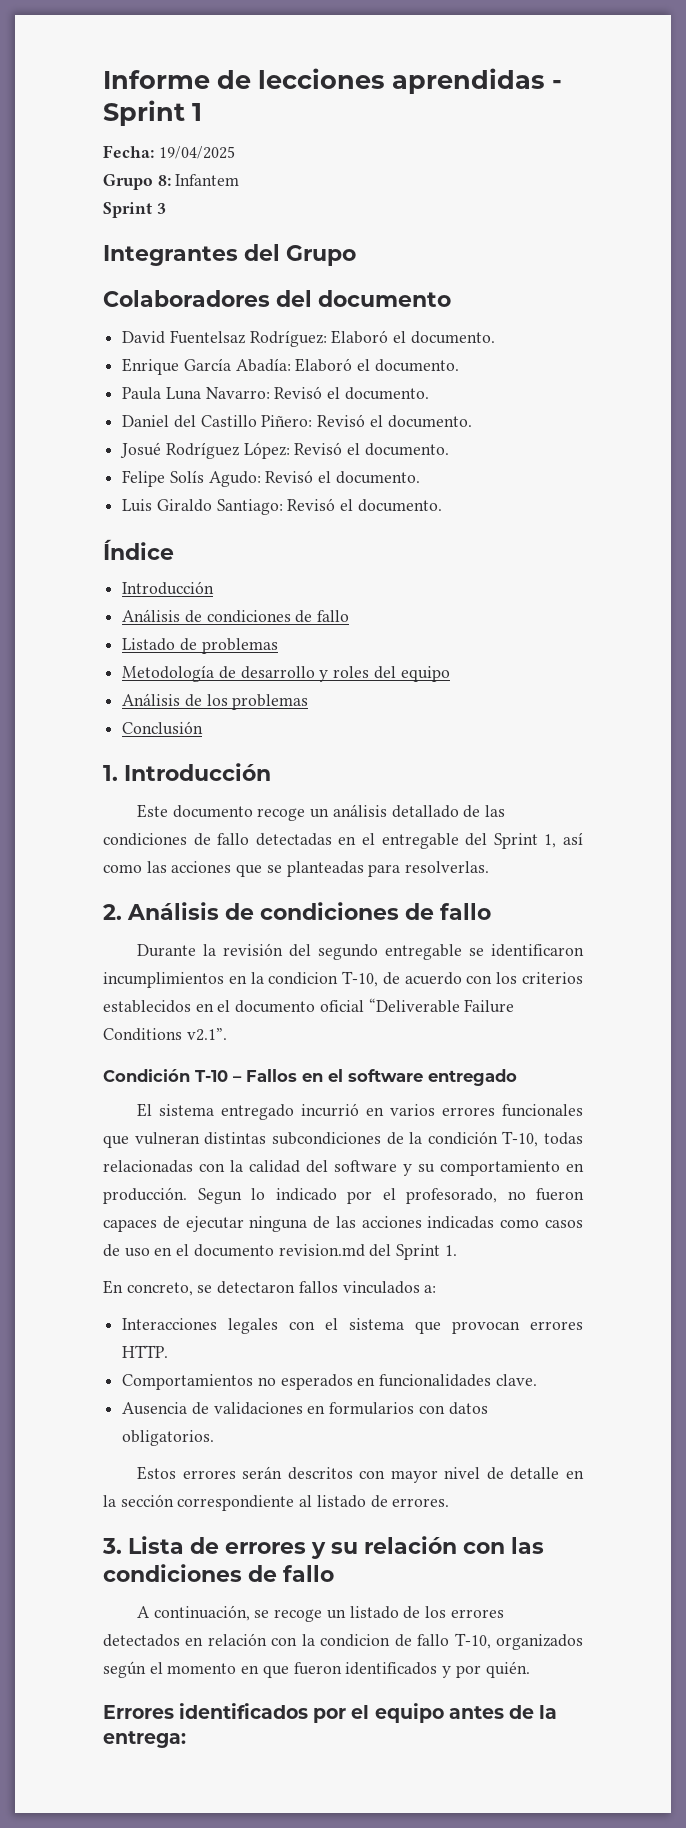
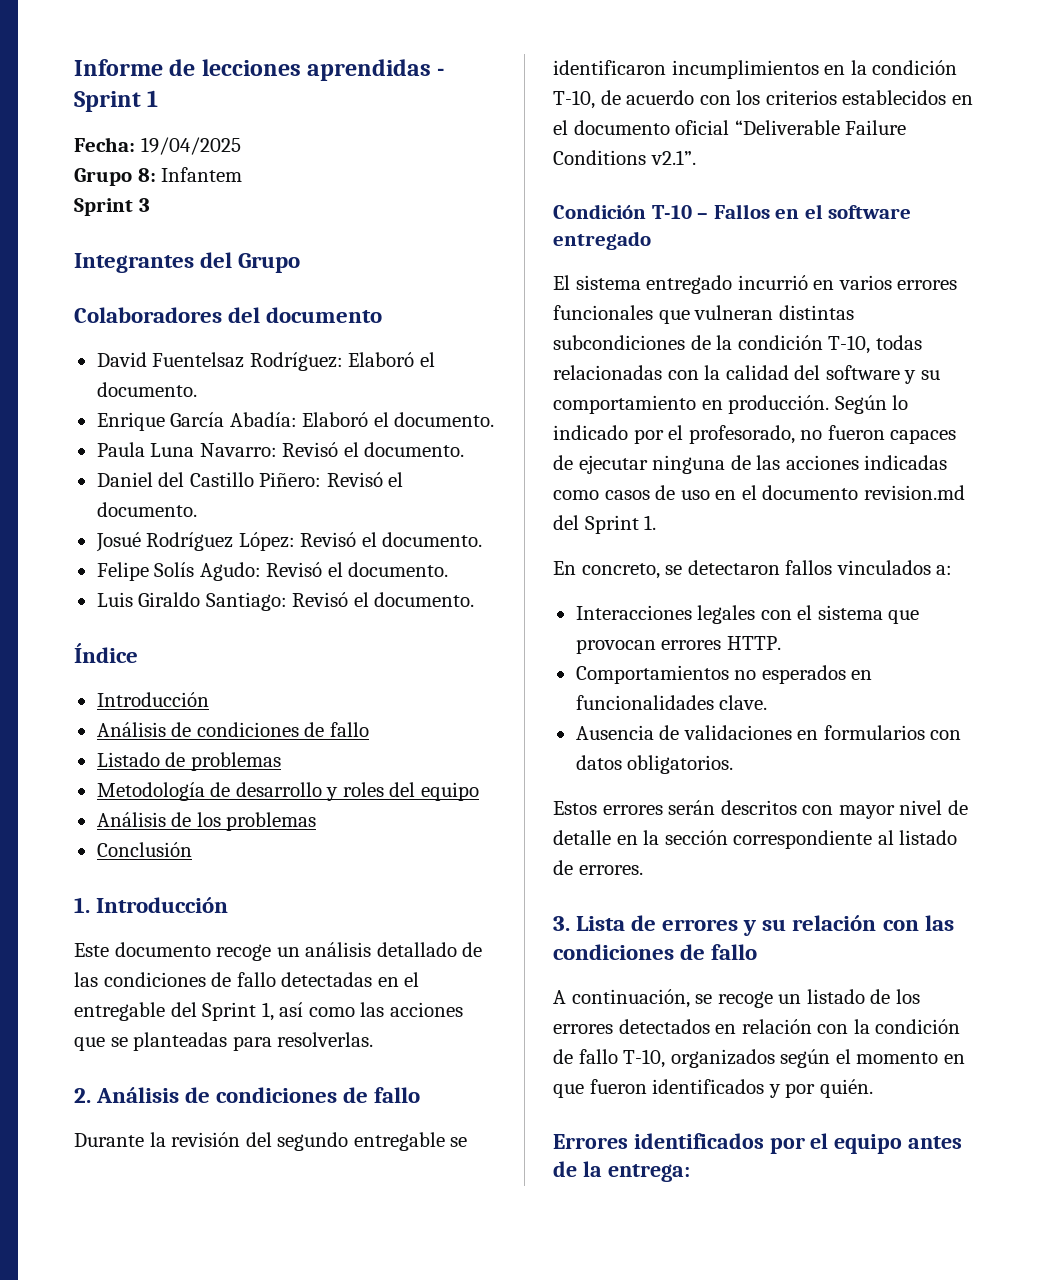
[268,972,339,985] condicion -> [872,60,958,75] condición
[197,1188,242,1204] Segun -> [834,395,887,414] Según
[320,1634,391,1647] condicion -> [875,1019,961,1034] condición

